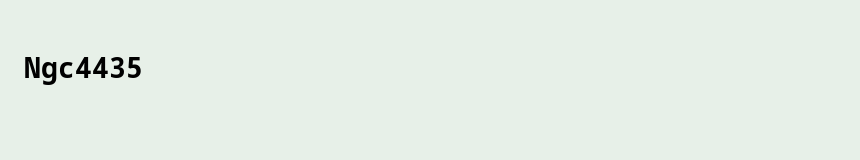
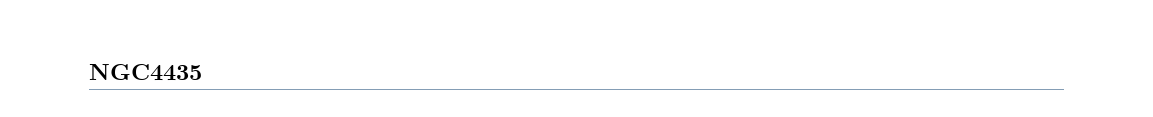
[24,57,143,85] Ngc4435 -> [89,64,202,81] NGC4435

